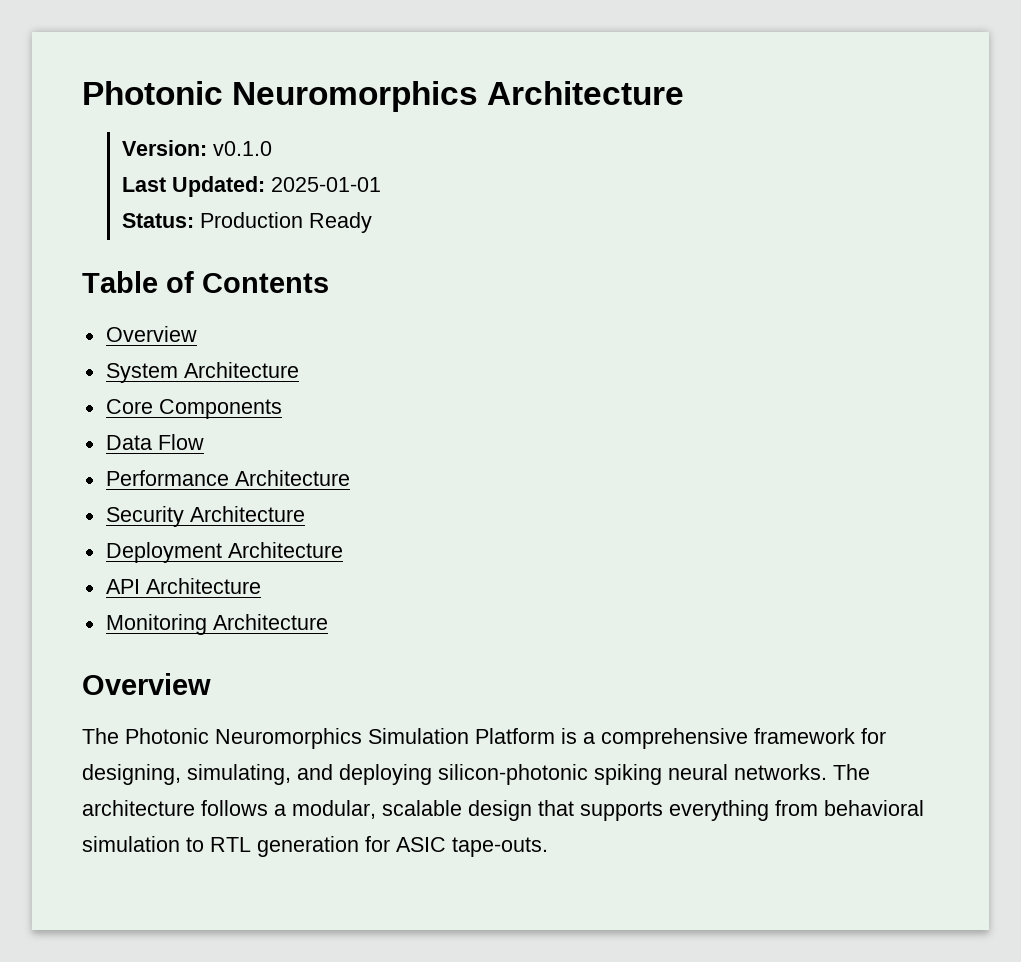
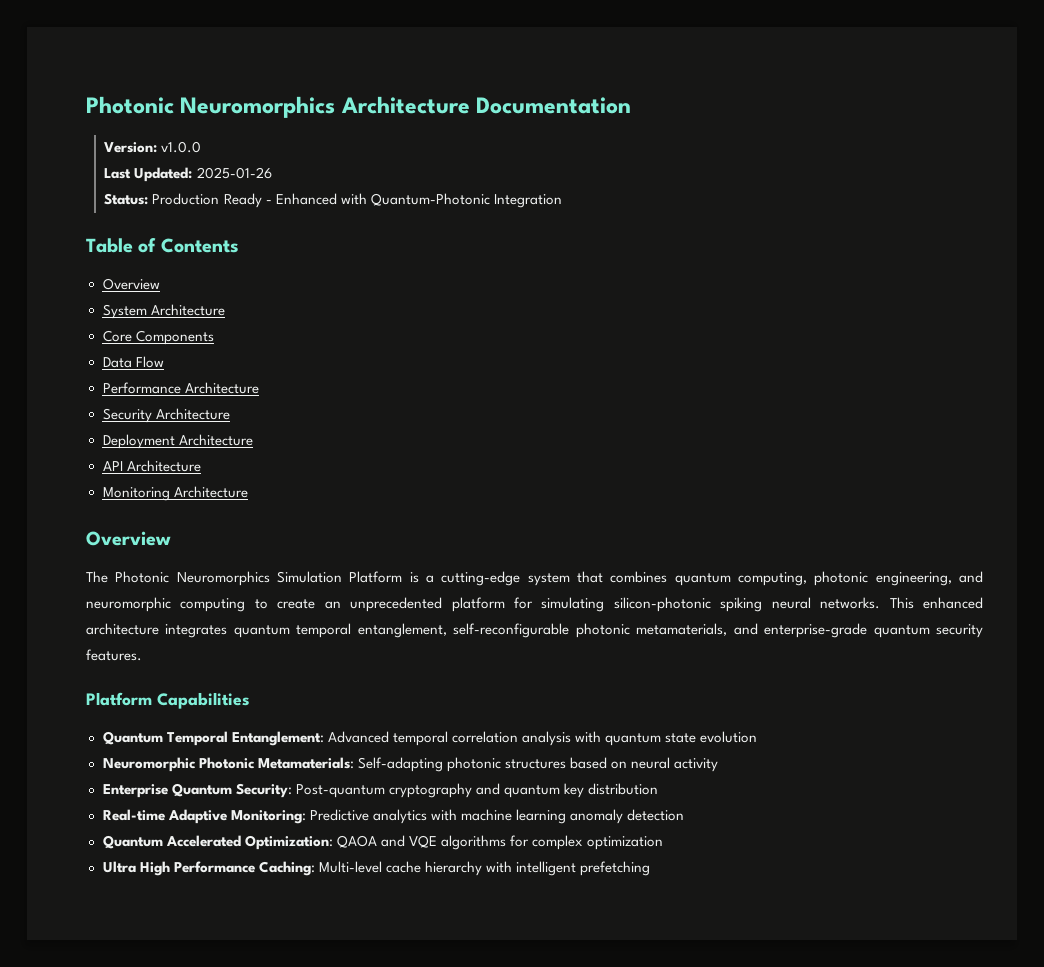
(685, 93) none -> [476,97,632,114] Documentation
[213,141,273,156] v0.1.0 -> [161,141,202,153] v1.0.0
[271,177,382,192] 2025-01-01 -> [196,167,272,179] 2025-01-26
(373, 222) none -> [265,193,562,208] - Enhanced with Quantum-Photonic Integration
[601,728,886,749] [82,764,870,785] [82,800,924,821] [82,836,548,857] comprehensive framework for designing, simulating, and deploying silicon-photonic spiking neural networks. The architecture follows a modular, scalable design that supports everything from behavioral simulation to RTL generation for ASIC tape-outs. -> [441,571,984,586] [86,597,984,612] [86,623,984,638] [86,649,142,661] [86,692,250,709] [102,731,757,746] [102,757,718,772] [102,783,658,798] [102,809,684,824] [102,835,663,850] [102,861,650,876] cutting-edge system that combines quantum computing, photonic engineering, and neuromorphic computing to create an unprecedented platform for simulating silicon-photonic spiking neural networks. This enhanced architecture integrates quantum temporal entanglement, self-reconfigurable photonic metamaterials, and enterprise-grade quantum security features. // Platform Capabilities // Quantum Temporal Entanglement: Advanced temporal correlation analysis with quantum state evolution // Neuromorphic Photonic Metamaterials: Self-adapting photonic structures based on neural activity // Enterprise Quantum Security: Post-quantum cryptography and quantum key distribution // Real-time Adaptive Monitoring: Predictive analytics with machine learning anomaly detection // Quantum Accelerated Optimization: QAOA and VQE algorithms for complex optimization // Ultra High Performance Caching: Multi-level cache hierarchy with intelligent prefetching

